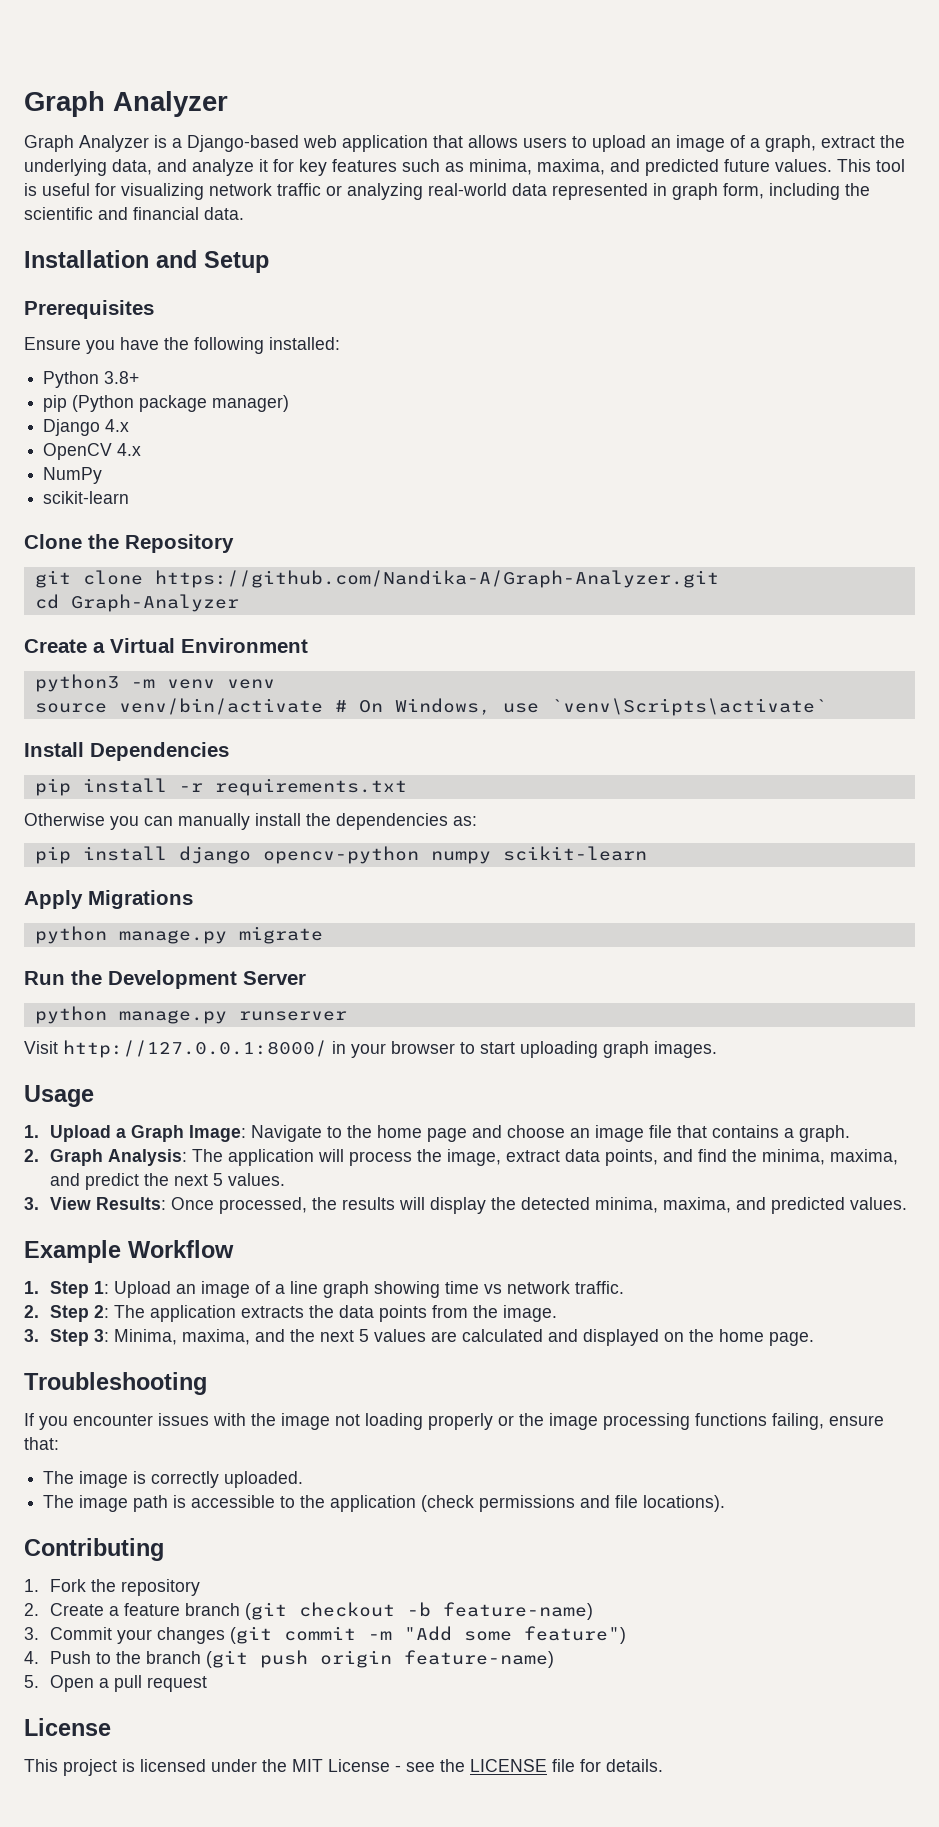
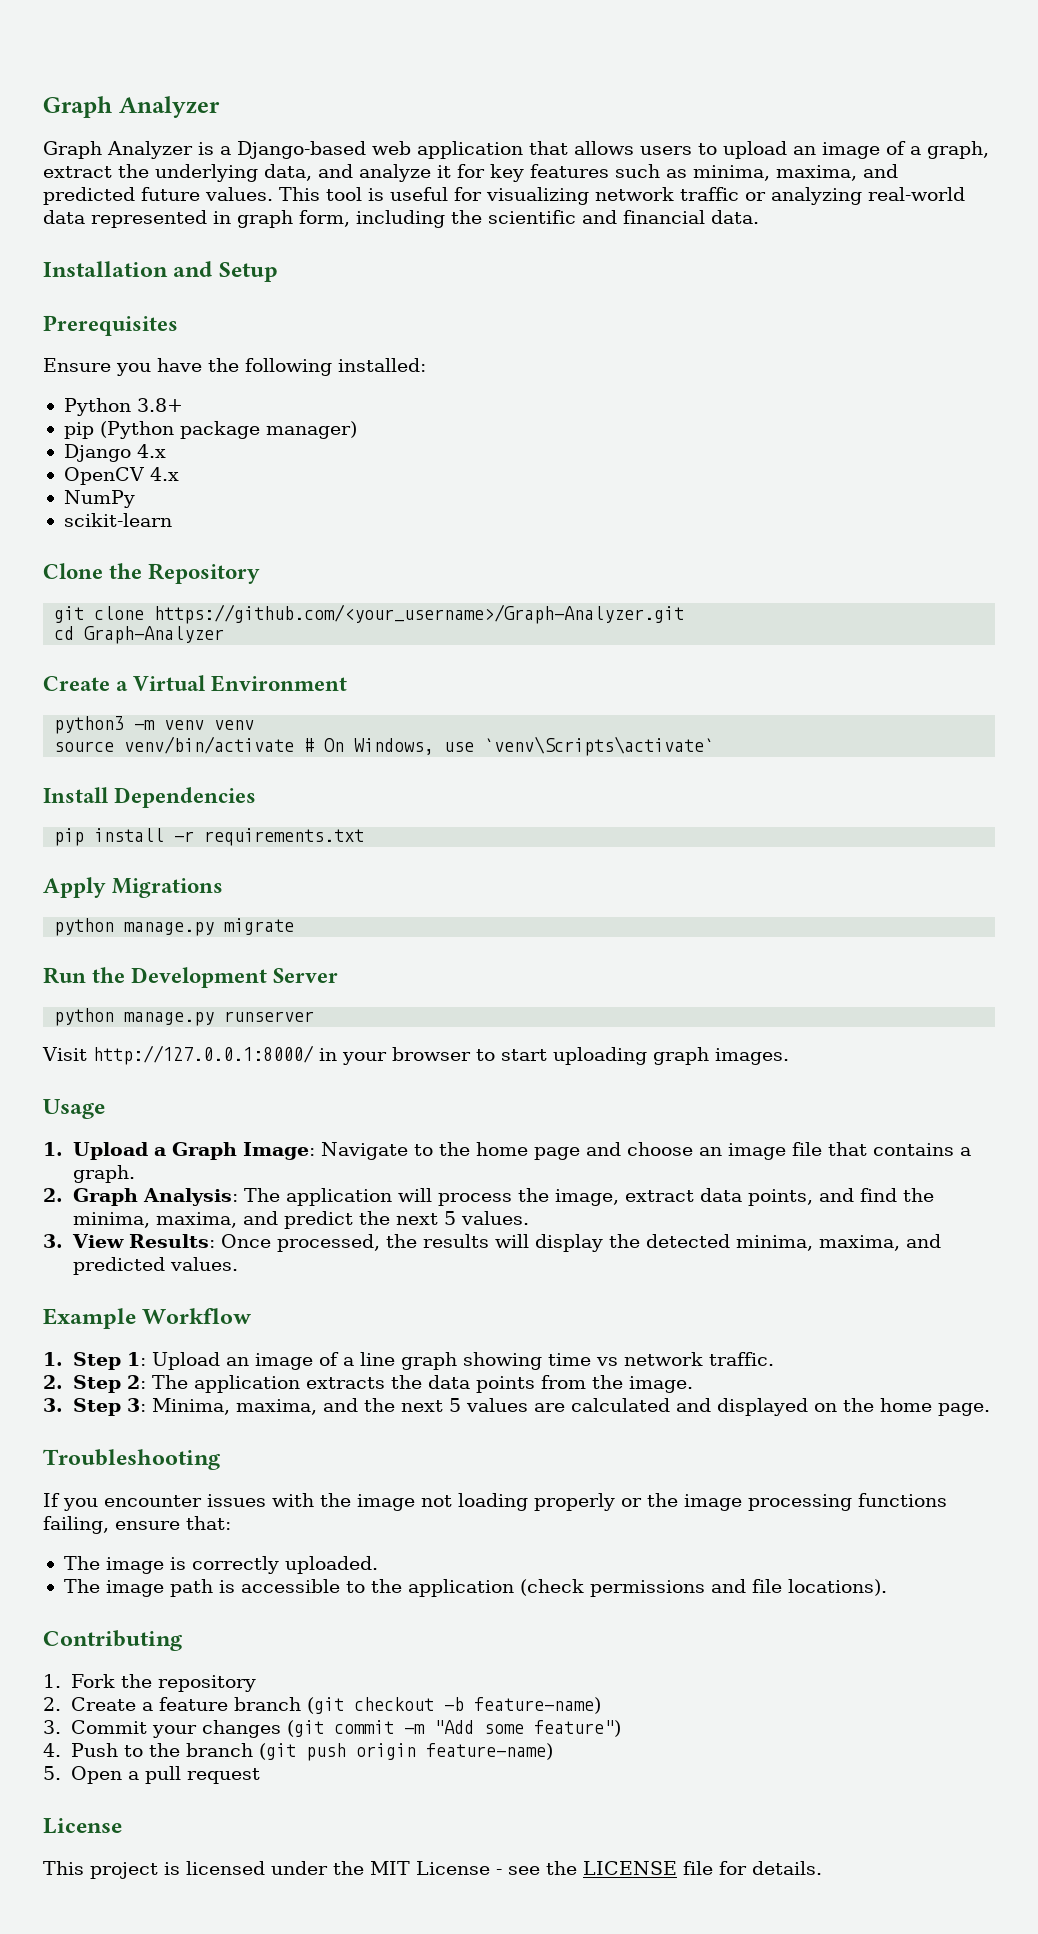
[154,570,719,588] https://github.com/Nandika-A/Graph-Analyzer.git -> [154,604,685,624] https://github.com/<your_username>/Graph-Analyzer.git
[24,813,477,830] [34,846,647,864] // Otherwise you can manually install the dependencies as: // pip install django opencv-python numpy scikit-learn -> (365, 837) none

